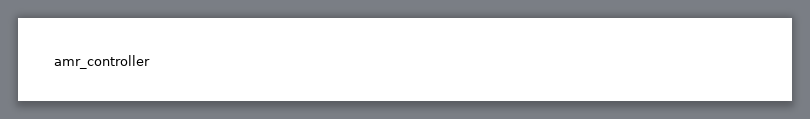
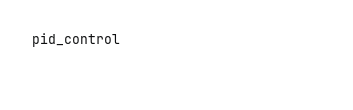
[54,55,150,69] amr_controller -> [32,33,120,47] pid_control

